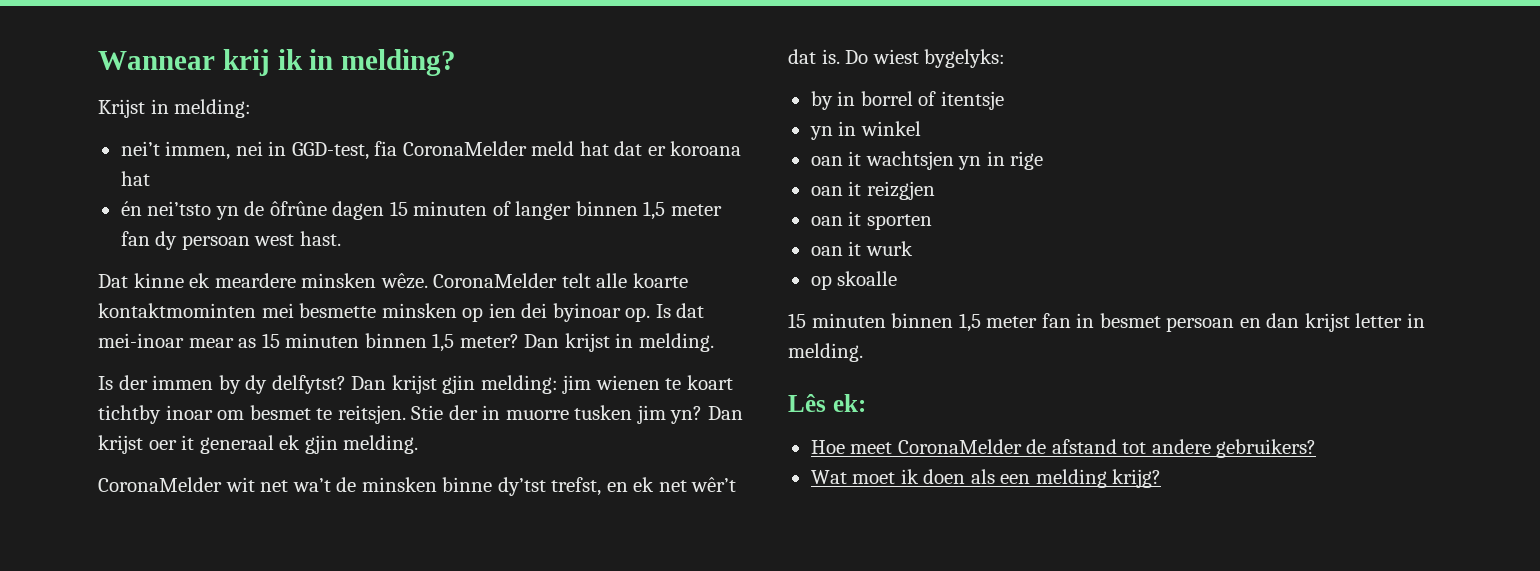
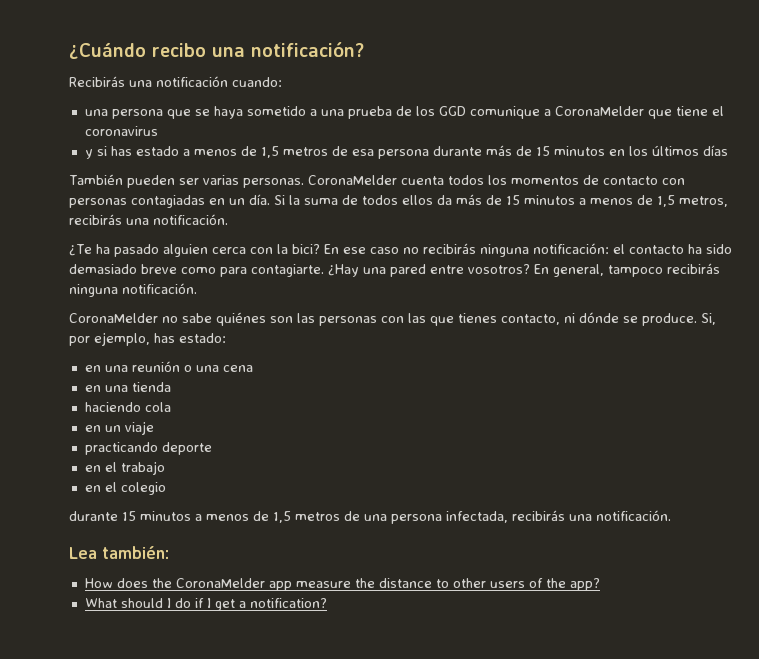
[98,49,457,76] [98,99,252,118] [120,141,742,160] [120,171,150,186] [120,201,722,220] [120,231,341,250] [98,273,688,289] [98,303,705,322] [98,333,714,352] [98,375,733,394] [98,405,743,424] [98,435,419,454] [98,477,737,496] [788,49,1006,68] [810,91,1004,110] [809,121,921,140] [810,151,1044,170] [810,181,935,200] [810,211,932,230] [810,241,913,256] [810,271,898,290] [788,313,1425,332] [788,343,863,362] [788,394,866,412] [810,439,1317,458] [810,469,1162,488] Wannear krij ik in melding? // Krijst in melding: // nei’t immen, nei in GGD-test, fia CoronaMelder meld hat dat er koroana hat // én nei’tsto yn de ôfrûne dagen 15 minuten of langer binnen 1,5 meter fan dy persoan west hast. // Dat kinne ek meardere minsken wêze. CoronaMelder telt alle koarte kontaktmominten mei besmette minsken op ien dei byinoar op. Is dat mei-inoar mear as 15 minuten binnen 1,5 meter? Dan krijst in melding. // Is der immen by dy delfytst? Dan krijst gjin melding: jim wienen te koart tichtby inoar om besmet te reitsjen. Stie der in muorre tusken jim yn? Dan krijst oer it generaal ek gjin melding. // CoronaMelder wit net wa’t de minsken binne dy’tst trefst, en ek net wêr’t dat is. Do wiest bygelyks: // by in borrel of itentsje // yn in winkel // oan it wachtsjen yn in rige // oan it reizgjen // oan it sporten // oan it wurk // op skoalle // 15 minuten binnen 1,5 meter fan in besmet persoan en dan krijst letter in melding. // Lês ek: // Hoe meet CoronaMelder de afstand tot andere gebruikers? // Wat moet ik doen als een melding krijg? -> [69,42,364,59] [69,76,282,87] [84,106,724,119] [84,126,158,136] [84,145,728,159] [69,174,685,188] [69,194,728,208] [69,214,228,225] [69,243,732,257] [69,263,720,277] [69,283,197,297] [69,312,716,326] [69,332,226,346] [84,361,253,372] [84,382,171,392] [84,402,171,412] [84,421,154,435] [84,442,212,455] [84,461,165,475] [84,482,166,495] [69,510,671,524] [69,546,169,559] [84,578,600,591] [84,598,327,611] ¿Cuándo recibo una notificación? // Recibirás una notificación cuando: // una persona que se haya sometido a una prueba de los GGD comunique a CoronaMelder que tiene el coronavirus // y si has estado a menos de 1,5 metros de esa persona durante más de 15 minutos en los últimos días // También pueden ser varias personas. CoronaMelder cuenta todos los momentos de contacto con personas contagiadas en un día. Si la suma de todos ellos da más de 15 minutos a menos de 1,5 metros, recibirás una notificación. // ¿Te ha pasado alguien cerca con la bici? En ese caso no recibirás ninguna notificación: el contacto ha sido demasiado breve como para contagiarte. ¿Hay una pared entre vosotros? En general, tampoco recibirás ninguna notificación. // CoronaMelder no sabe quiénes son las personas con las que tienes contacto, ni dónde se produce. Si, por ejemplo, has estado: // en una reunión o una cena // en una tienda // haciendo cola // en un viaje // practicando deporte // en el trabajo // en el colegio // durante 15 minutos a menos de 1,5 metros de una persona infectada, recibirás una notificación. // Lea también: // How does the CoronaMelder app measure the distance to other users of the app? // What should I do if I get a notification?

